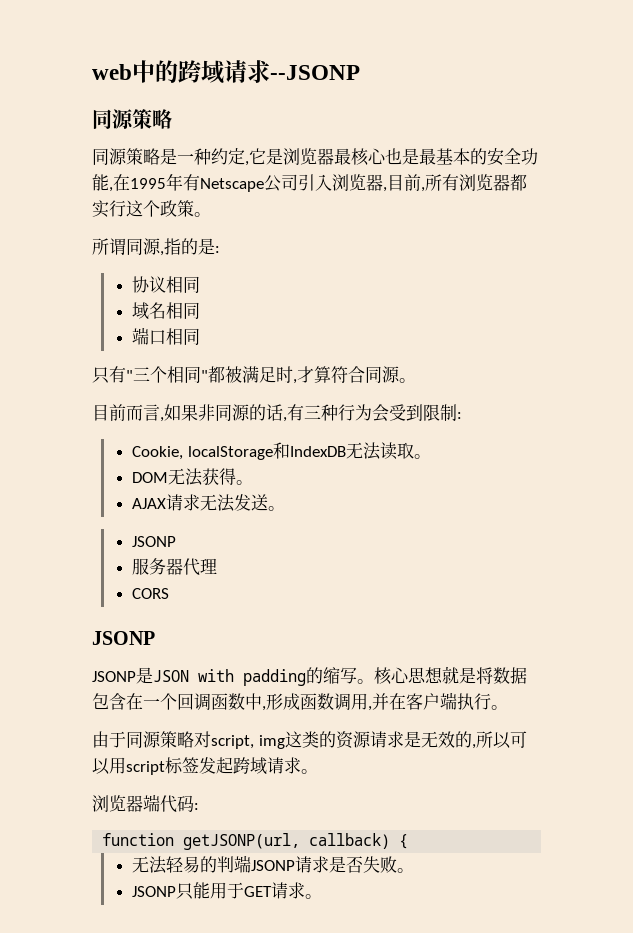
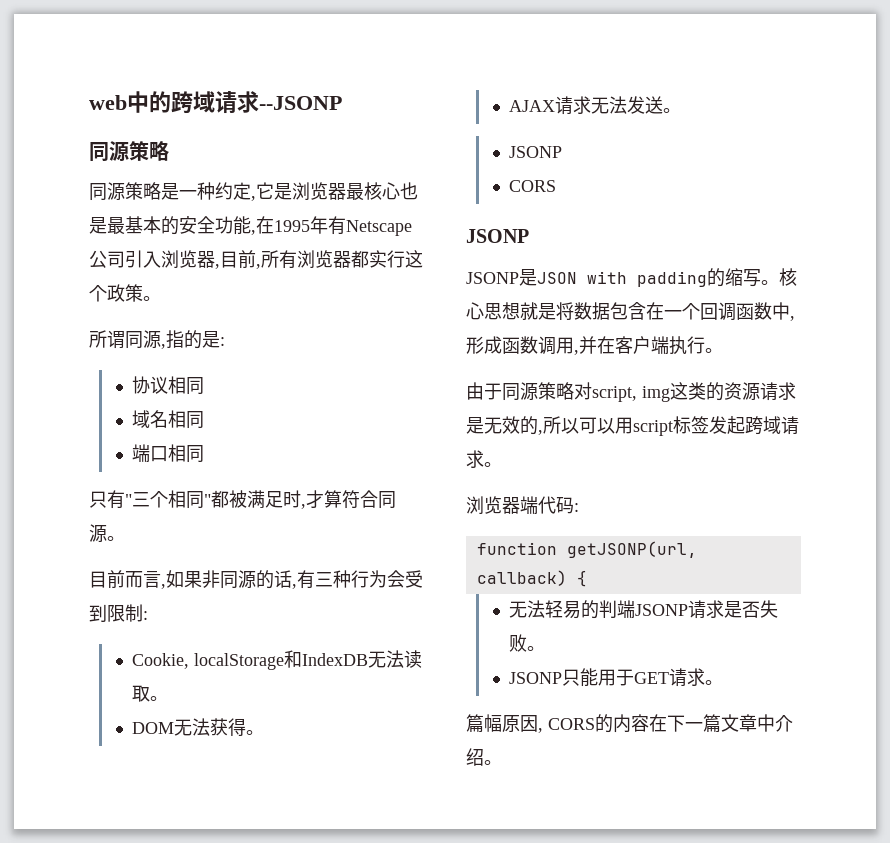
[131,558,217,576] // 服务器代理 -> (562, 152) none
(322, 896) none -> [466,714,793,733] [466,748,502,766] // 篇幅原因, CORS的内容在下一篇文章中介绍。

